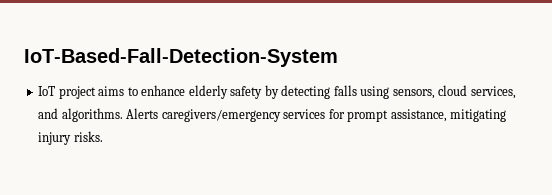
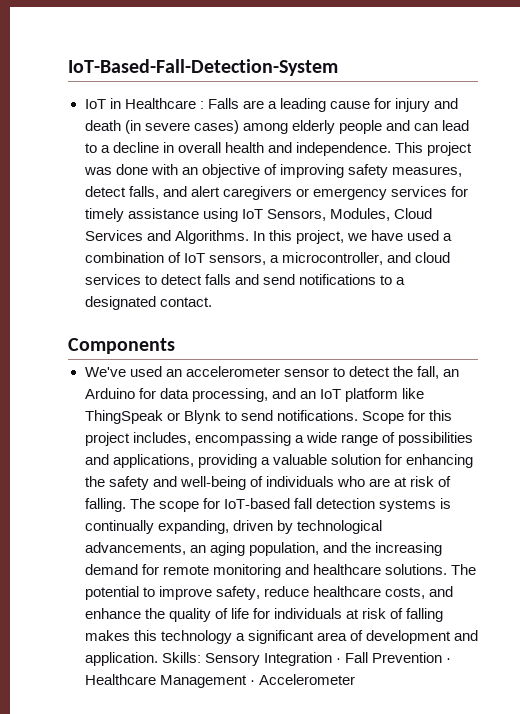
[58,85,516,99] [38,108,507,122] [38,131,103,145] project aims to enhance elderly safety by detecting falls using sensors, cloud services, and algorithms. Alerts caregivers/emergency services for prompt assistance, mitigating injury risks. -> [109,98,459,112] [84,120,469,134] [84,142,472,156] [83,164,462,178] [84,186,468,200] [84,208,432,222] [84,230,452,244] [84,252,450,265] [84,274,405,285] [84,296,212,310] [68,338,175,354] [84,366,459,379] [84,388,424,402] [84,410,452,424] [84,432,473,446] [84,454,473,468] [84,476,452,490] [84,498,451,512] [84,520,382,534] [84,542,442,556] [84,564,476,578] [84,586,453,600] [84,608,444,622] [84,630,478,644] [84,652,451,666] [84,674,355,688] in Healthcare : Falls are a leading cause for injury and death (in severe cases) among elderly people and can lead to a decline in overall health and independence. This project was done with an objective of improving safety measures, detect falls, and alert caregivers or emergency services for timely assistance using IoT Sensors, Modules, Cloud Services and Algorithms. In this project, we have used a combination of IoT sensors, a microcontroller, and cloud services to detect falls and send notifications to a designated contact. // Components // We've used an accelerometer sensor to detect the fall, an Arduino for data processing, and an IoT platform like ThingSpeak or Blynk to send notifications. Scope for this project includes, encompassing a wide range of possibilities and applications, providing a valuable solution for enhancing the safety and well-being of individuals who are at risk of falling. The scope for IoT-based fall detection systems is continually expanding, driven by technological advancements, an aging population, and the increasing demand for remote monitoring and healthcare solutions. The potential to improve safety, reduce healthcare costs, and enhance the quality of life for individuals at risk of falling makes this technology a significant area of development and application. Skills: Sensory Integration · Fall Prevention · Healthcare Management · Accelerometer

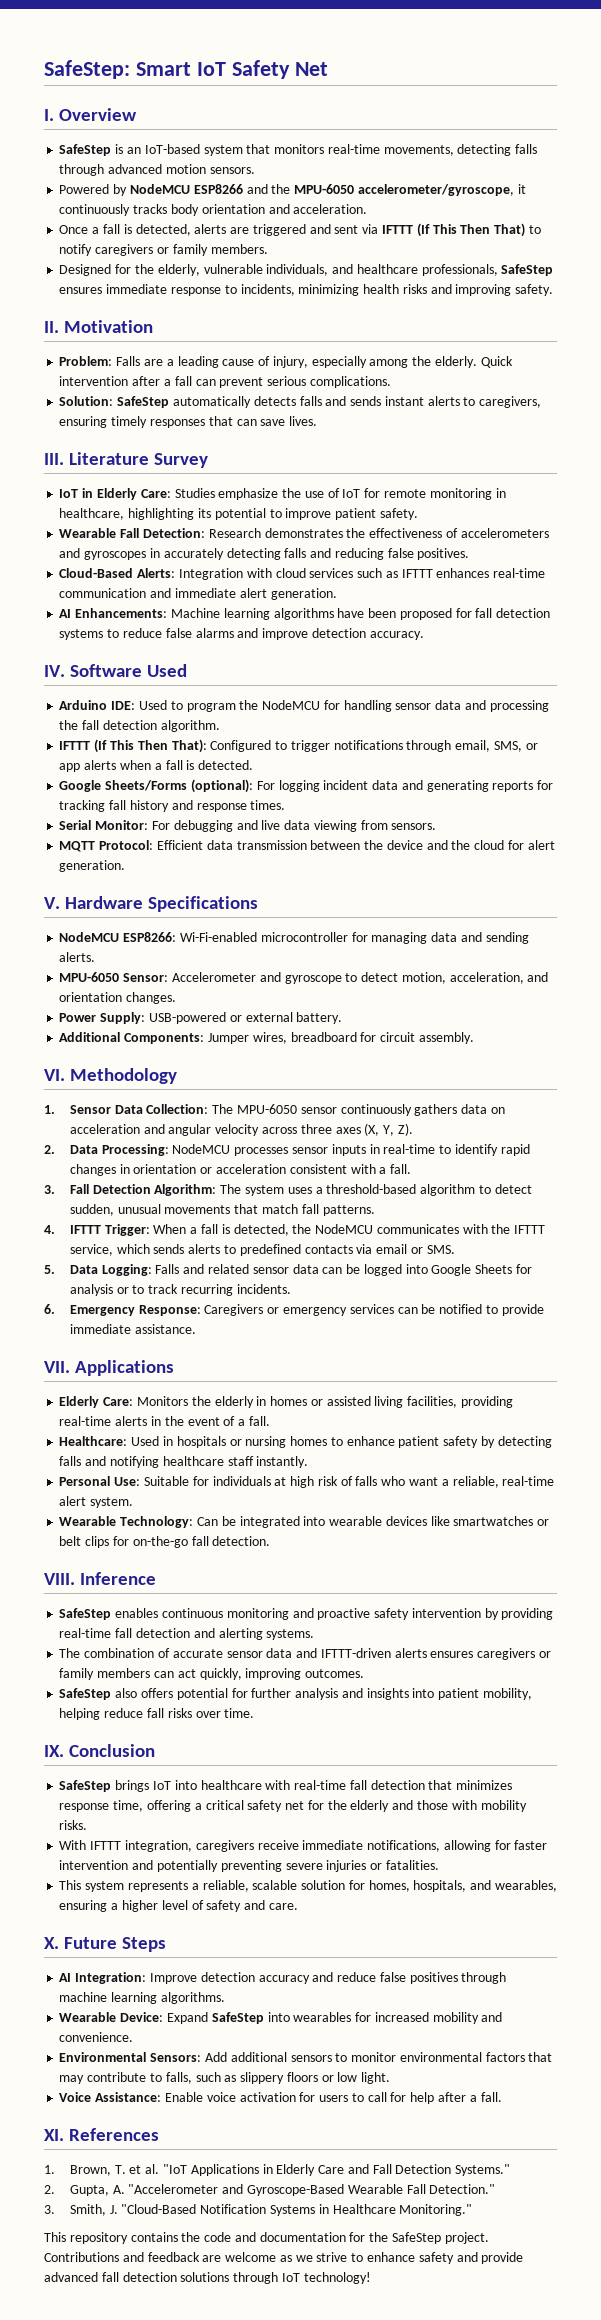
[68,59,338,76] [84,98,204,109] IoT-Based-Fall-Detection-System // IoT in Healthcare : -> [44,60,328,79] [44,108,138,121] [59,144,538,156] [59,164,255,176] [59,184,526,196] [59,204,368,216] [59,223,541,237] [59,244,268,256] [59,264,554,276] [59,284,554,296] [44,320,154,333] [59,356,113,366] SafeStep: Smart IoT Safety Net // I. Overview // SafeStep is an IoT-based system that monitors real-time movements, detecting falls through advanced motion sensors. // Powered by NodeMCU ESP8266 and the MPU-6050 accelerometer/gyroscope, it continuously tracks body orientation and acceleration. // Once a fall is detected, alerts are triggered and sent via IFTTT (If This Then That) to notify caregivers or family members. // Designed for the elderly, vulnerable individuals, and healthcare professionals, SafeStep ensures immediate response to incidents, minimizing health risks and improving safety. // II. Motivation // Problem:
[373,98,459,112] [84,120,469,134] [84,142,472,156] [83,164,462,178] [84,186,468,200] [84,208,432,222] [84,230,452,244] [84,252,450,265] [84,274,405,285] [84,296,212,310] [68,338,175,354] [84,366,459,379] [84,388,424,402] [84,410,452,424] [84,432,473,446] [84,454,473,468] [84,476,452,490] [84,498,451,512] [84,520,382,534] [84,542,442,556] [84,564,476,578] [84,586,453,600] [84,608,249,622] for injury and death (in severe cases) among elderly people and can lead to a decline in overall health and independence. This project was done with an objective of improving safety measures, detect falls, and alert caregivers or emergency services for timely assistance using IoT Sensors, Modules, Cloud Services and Algorithms. In this project, we have used a combination of IoT sensors, a microcontroller, and cloud services to detect falls and send notifications to a designated contact. // Components // We've used an accelerometer sensor to detect the fall, an Arduino for data processing, and an IoT platform like ThingSpeak or Blynk to send notifications. Scope for this project includes, encompassing a wide range of possibilities and applications, providing a valuable solution for enhancing the safety and well-being of individuals who are at risk of falling. The scope for IoT-based fall detection systems is continually expanding, driven by technological advancements, an aging population, and the increasing demand for remote monitoring and healthcare solutions. The potential to improve safety, reduce healthcare costs, and enhance the quality of life -> [258,356,513,368] [59,376,391,388] [59,396,542,408] [59,416,318,428] [44,452,209,468] [59,488,506,500] [59,508,418,520] [59,528,549,538] [59,548,470,560] [59,568,546,580] [59,588,337,600] [59,608,551,620] [59,628,424,640] [44,664,188,677] [59,700,549,712] [59,720,220,732] [59,739,538,753] [59,760,254,772] [59,779,554,793] [59,800,286,812] [59,820,437,832] [59,840,555,852] [59,860,126,872] [44,896,259,912] [59,932,529,944] [59,952,96,962] [59,972,549,984] [59,992,177,1004] [59,1012,343,1024] [59,1032,474,1044] [44,1068,178,1084] [44,1104,505,1116] [69,1123,413,1136] [44,1144,530,1156] [69,1164,412,1176] [44,1184,532,1196] [69,1204,375,1216] [44,1224,546,1236] [69,1244,455,1256] [44,1264,532,1276] [69,1284,291,1296] [44,1304,544,1316] [69,1324,196,1334] [44,1360,175,1376] [59,1396,513,1408] [59,1416,270,1426] [59,1436,552,1448] [59,1456,309,1468] [59,1476,189,1486] of injury, especially among the elderly. Quick intervention after a fall can prevent serious complications. // Solution: SafeStep automatically detects falls and sends instant alerts to caregivers, ensuring timely responses that can save lives. // III. Literature Survey // IoT in Elderly Care: Studies emphasize the use of IoT for remote monitoring in healthcare, highlighting its potential to improve patient safety. // Wearable Fall Detection: Research demonstrates the effectiveness of accelerometers and gyroscopes in accurately detecting falls and reducing false positives. // Cloud-Based Alerts: Integration with cloud services such as IFTTT enhances real-time communication and immediate alert generation. // AI Enhancements: Machine learning algorithms have been proposed for fall detection systems to reduce false alarms and improve detection accuracy. // IV. Software Used // Arduino IDE: Used to program the NodeMCU for handling sensor data and processing the fall detection algorithm. // IFTTT (If This Then That): Configured to trigger notifications through email, SMS, or app alerts when a fall is detected. // Google Sheets/Forms (optional): For logging incident data and generating reports for tracking fall history and response times. // Serial Monitor: For debugging and live data viewing from sensors. // MQTT Protocol: Efficient data transmission between the device and the cloud for alert generation. // V. Hardware Specifications // NodeMCU ESP8266: Wi-Fi-enabled microcontroller for managing data and sending alerts. // MPU-6050 Sensor: Accelerometer and gyroscope to detect motion, acceleration, and orientation changes. // Power Supply: USB-powered or external battery. // Additional Components: Jumper wires, breadboard for circuit assembly. // VI. Methodology // 1. Sensor Data Collection: The MPU-6050 sensor continuously gathers data on acceleration and angular velocity across three axes (X, Y, Z). // 2. Data Processing: NodeMCU processes sensor inputs in real-time to identify rapid changes in orientation or acceleration consistent with a fall. // 3. Fall Detection Algorithm: The system uses a threshold-based algorithm to detect sudden, unusual movements that match fall patterns. // 4. IFTTT Trigger: When a fall is detected, the NodeMCU communicates with the IFTTT service, which sends alerts to predefined contacts via email or SMS. // 5. Data Logging: Falls and related sensor data can be logged into Google Sheets for analysis or to track recurring incidents. // 6. Emergency Response: Caregivers or emergency services can be notified to provide immediate assistance. // VII. Applications // Elderly Care: Monitors the elderly in homes or assisted living facilities, providing real-time alerts in the event of a fall. // Healthcare: Used in hospitals or nursing homes to enhance patient safety by detecting falls and notifying healthcare staff instantly. // Personal Use: Suitable
[361,608,444,622] [84,630,478,644] [84,652,451,666] [84,674,355,688] risk of falling makes this technology a significant area of development and application. Skills: Sensory Integration · Fall Prevention · Healthcare Management · Accelerometer -> [290,1476,555,1488] [59,1496,134,1508] [59,1516,550,1528] [59,1536,271,1548] [44,1572,157,1585] [59,1608,554,1620] [59,1628,315,1640] [59,1648,551,1660] [59,1668,365,1680] [59,1688,532,1700] [59,1708,255,1720] [44,1744,156,1757] [59,1780,513,1792] [59,1800,527,1812] [59,1820,88,1830] [59,1840,548,1852] [59,1860,439,1872] [59,1880,557,1892] [59,1900,298,1912] [44,1937,167,1952] [59,1972,507,1984] [59,1992,225,2004] [59,2012,503,2024] [59,2032,134,2042] [59,2052,553,2062] [59,2072,391,2084] [59,2092,502,2104] [44,2128,160,2141] [44,2164,511,2176] [44,2184,496,2196] [44,2204,473,2216] [44,2232,489,2244] [44,2252,524,2264] [44,2272,371,2284] high risk of falls who want a reliable, real-time alert system. // Wearable Technology: Can be integrated into wearable devices like smartwatches or belt clips for on-the-go fall detection. // VIII. Inference // SafeStep enables continuous monitoring and proactive safety intervention by providing real-time fall detection and alerting systems. // The combination of accurate sensor data and IFTTT-driven alerts ensures caregivers or family members can act quickly, improving outcomes. // SafeStep also offers potential for further analysis and insights into patient mobility, helping reduce fall risks over time. // IX. Conclusion // SafeStep brings IoT into healthcare with real-time fall detection that minimizes response time, offering a critical safety net for the elderly and those with mobility risks. // With IFTTT integration, caregivers receive immediate notifications, allowing for faster intervention and potentially preventing severe injuries or fatalities. // This system represents a reliable, scalable solution for homes, hospitals, and wearables, ensuring a higher level of safety and care. // X. Future Steps // AI Integration: Improve detection accuracy and reduce false positives through machine learning algorithms. // Wearable Device: Expand SafeStep into wearables for increased mobility and convenience. // Environmental Sensors: Add additional sensors to monitor environmental factors that may contribute to falls, such as slippery floors or low light. // Voice Assistance: Enable voice activation for users to call for help after a fall. // XI. References // 1. Brown, T. et al. "IoT Applications in Elderly Care and Fall Detection Systems." // 2. Gupta, A. "Accelerometer and Gyroscope-Based Wearable Fall Detection." // 3. Smith, J. "Cloud-Based Notification Systems in Healthcare Monitoring." // This repository contains the code and documentation for the SafeStep project. Contributions and feedback are welcome as we strive to enhance safety and provide advanced fall detection solutions through IoT technology!

